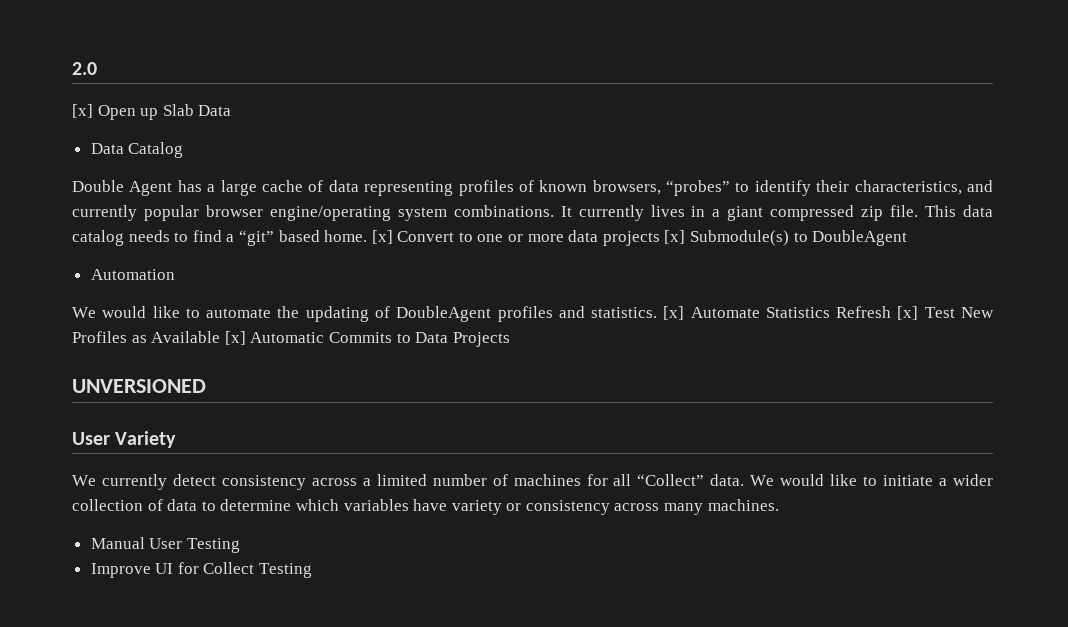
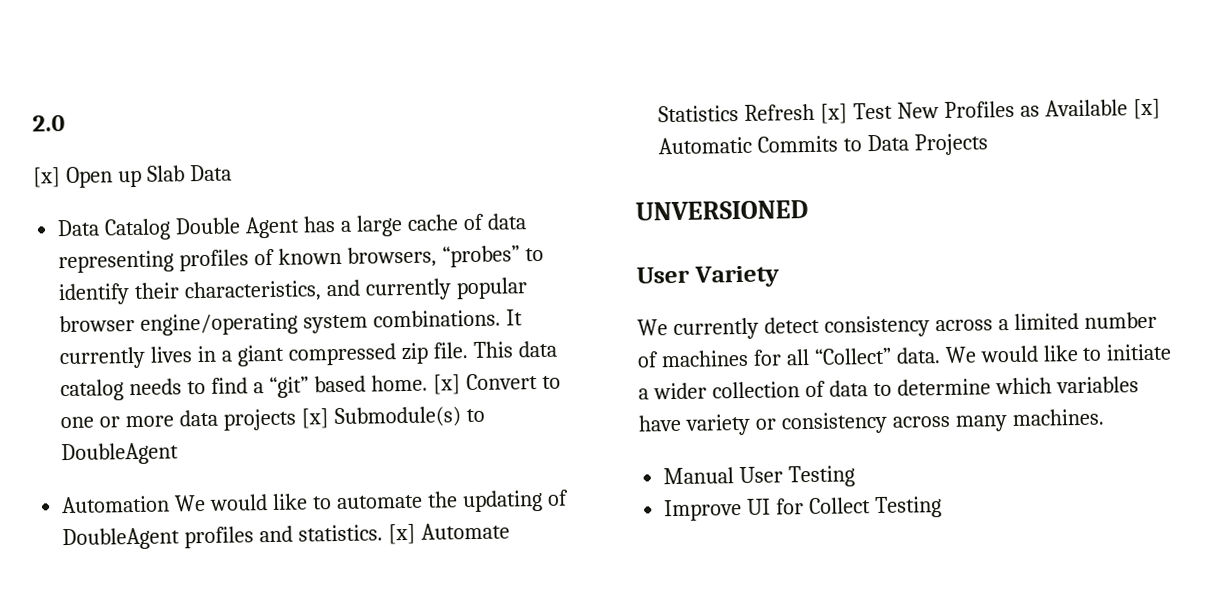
(184, 150) // -> (172, 229) none
(175, 274) // -> (171, 504) none

